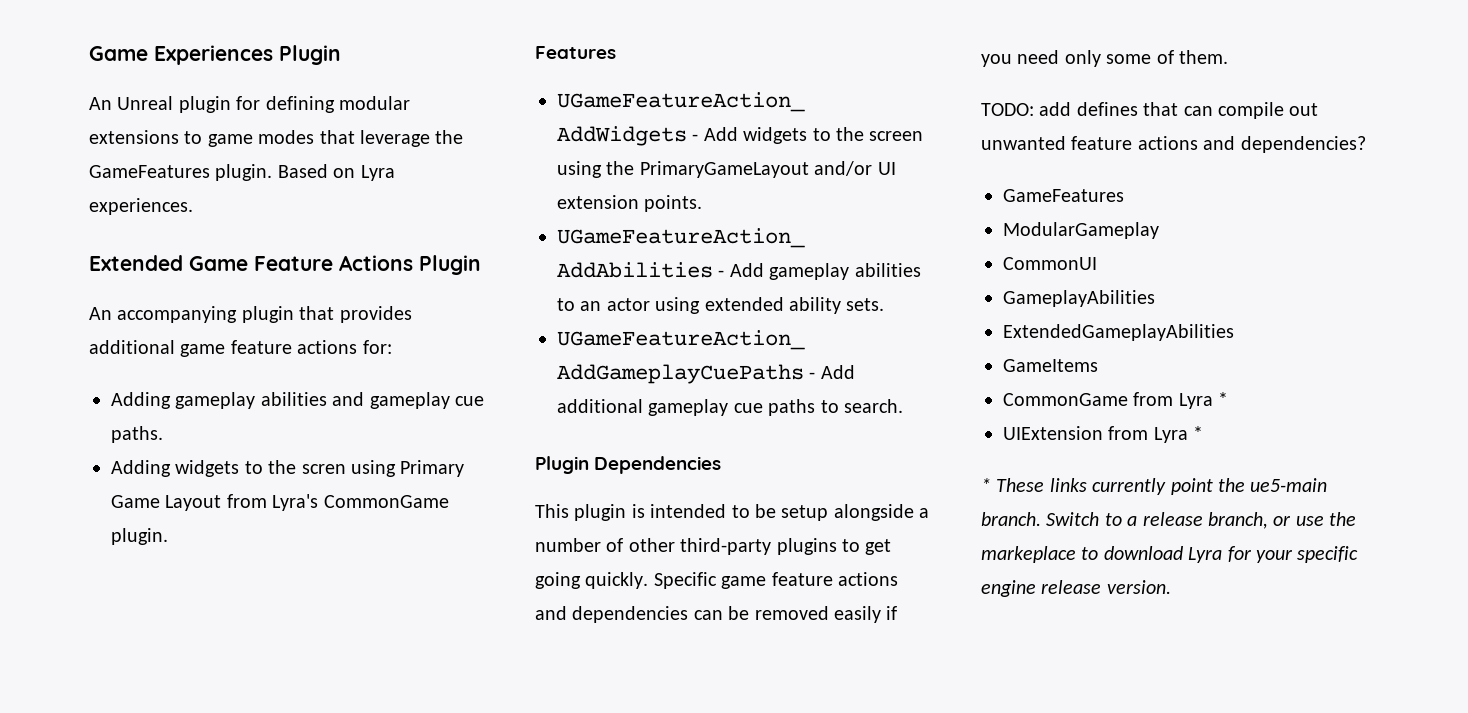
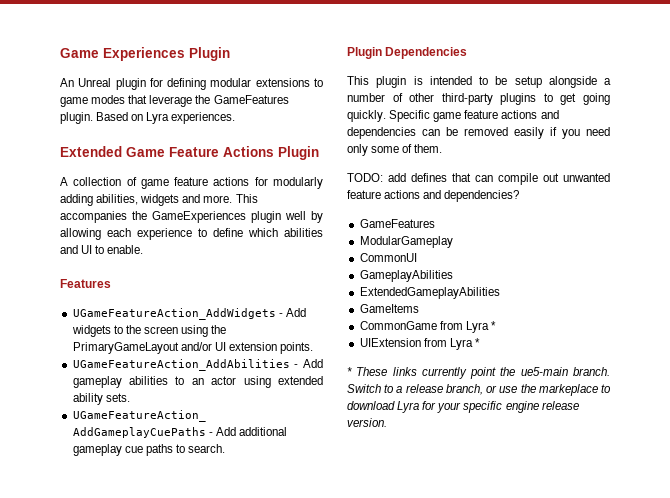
[89,306,412,323] [89,340,392,357] [111,392,484,409] [111,426,163,443] [111,460,465,477] [111,494,449,511] [111,528,168,545] An accompanying plugin that provides additional game feature actions for: // Adding gameplay abilities and gameplay cue paths. // Adding widgets to the scren using Primary Game Layout from Lyra's CommonGame plugin. -> [60,177,323,189] [60,194,258,206] [60,211,323,223] [60,228,323,240] [60,245,144,254] A collection of game feature actions for modularly adding abilities, widgets and more. This accompanies the GameExperiences plugin well by allowing each experience to define which abilities and UI to enable.

